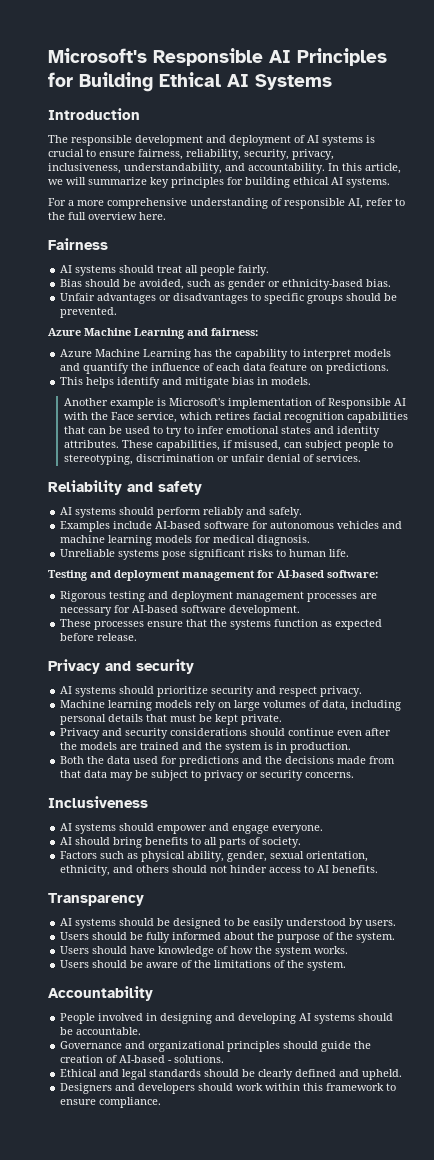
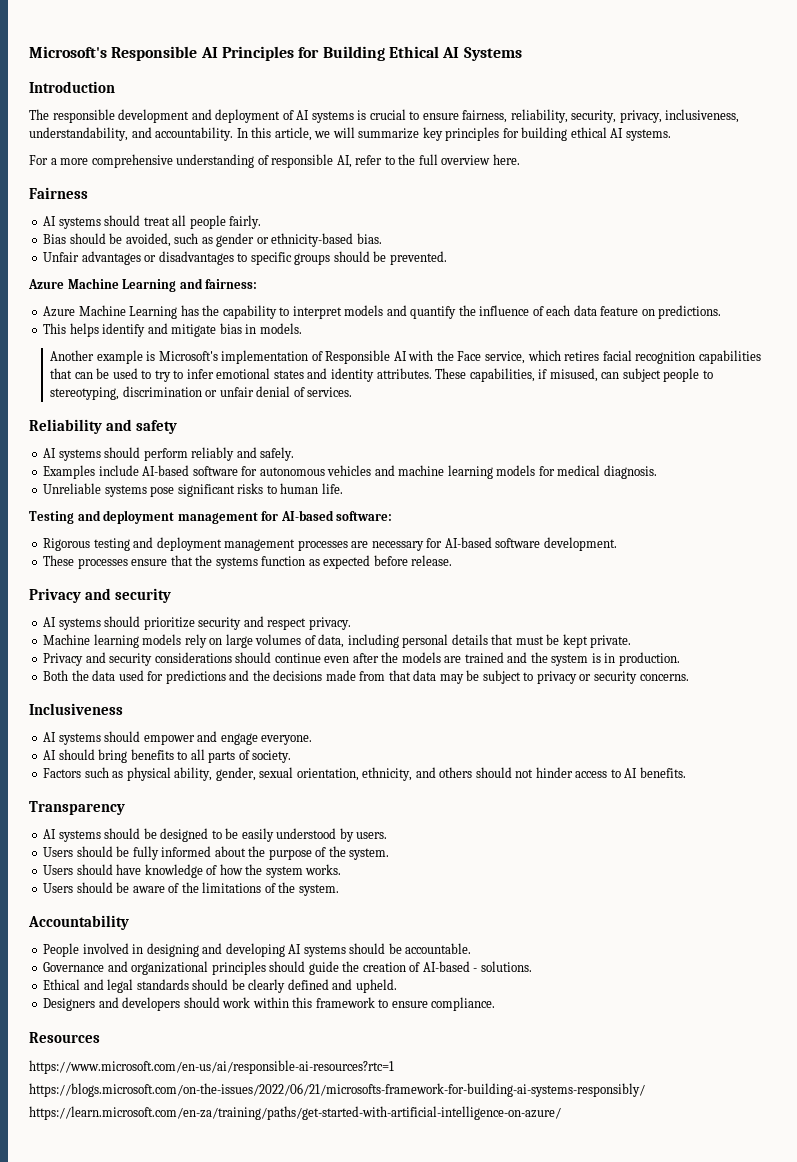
(162, 1102) none -> [29,1032,100,1043] [29,1060,394,1074] [29,1083,645,1097] [29,1106,561,1120] // Resources // https://www.microsoft.com/en-us/ai/responsible-ai-resources?rtc=1 // https://blogs.microsoft.com/on-the-issues/2022/06/21/microsofts-framework-for-building-ai-systems-responsibly/ // https://learn.microsoft.com/en-za/training/paths/get-started-with-artificial-intelligence-on-azure/

